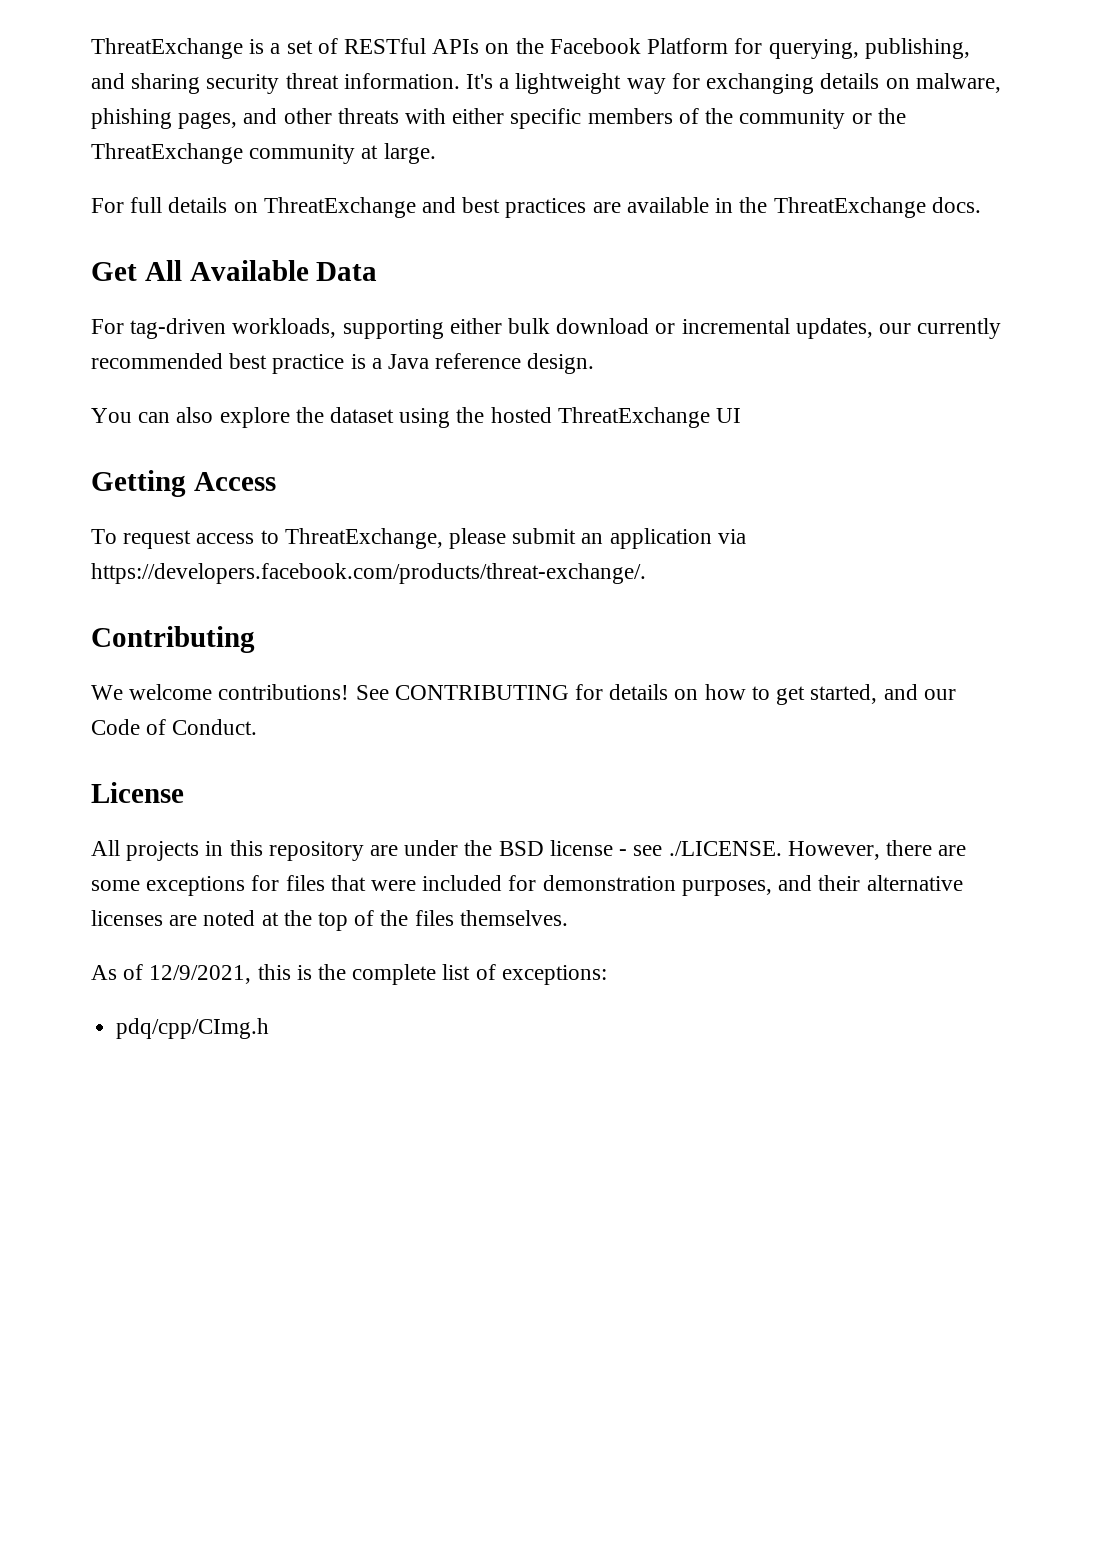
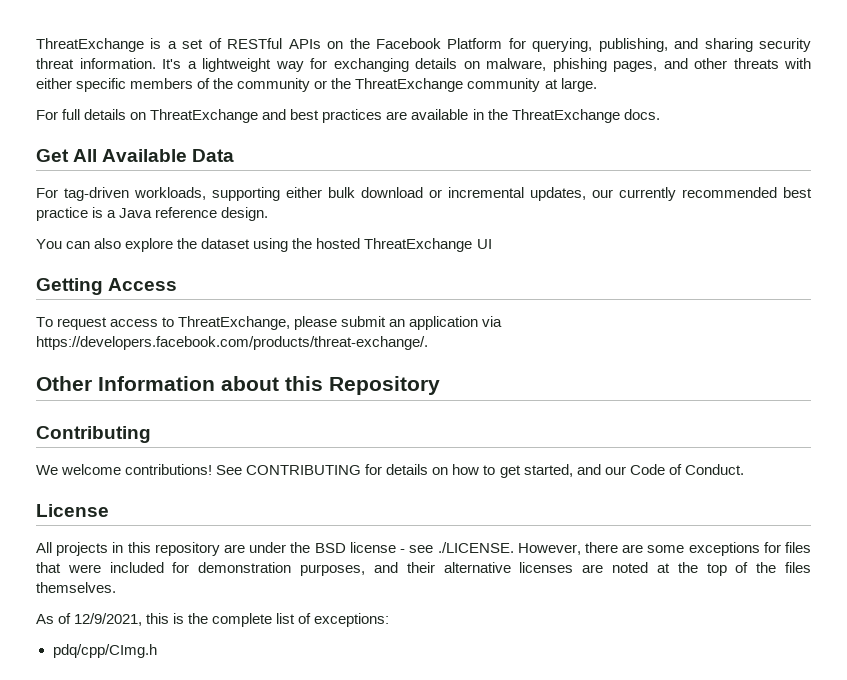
(646, 573) none -> [36,376,440,395] // Other Information about this Repository

